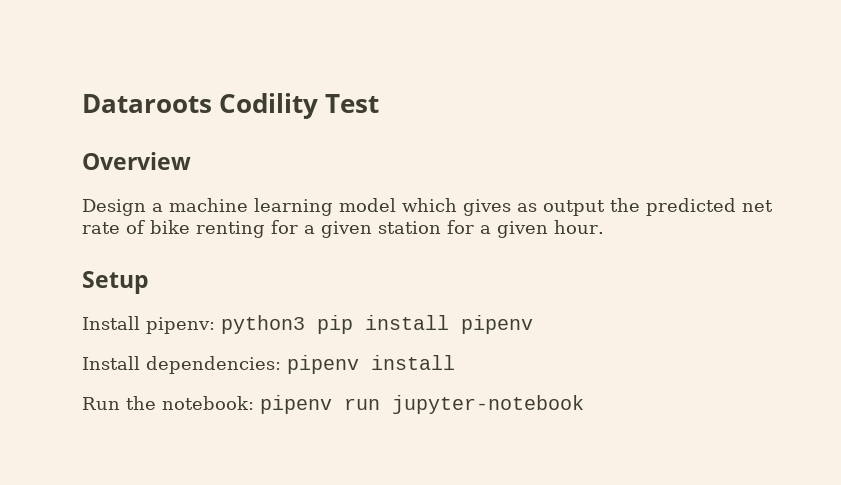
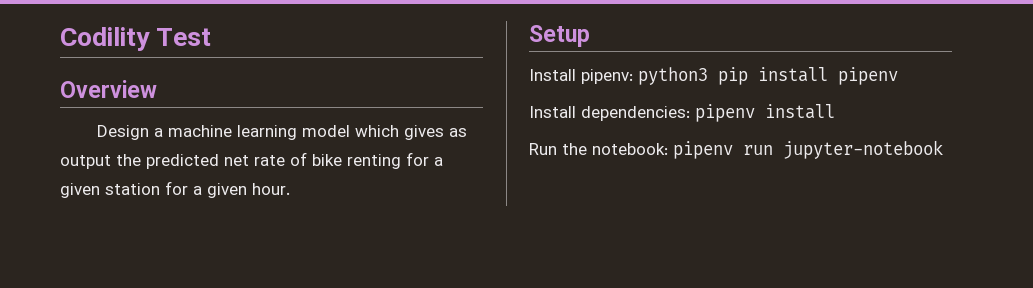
[82,94,212,113] Dataroots -> (60, 39) none

